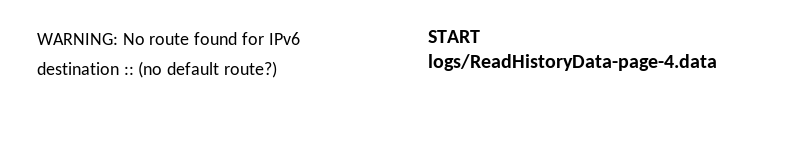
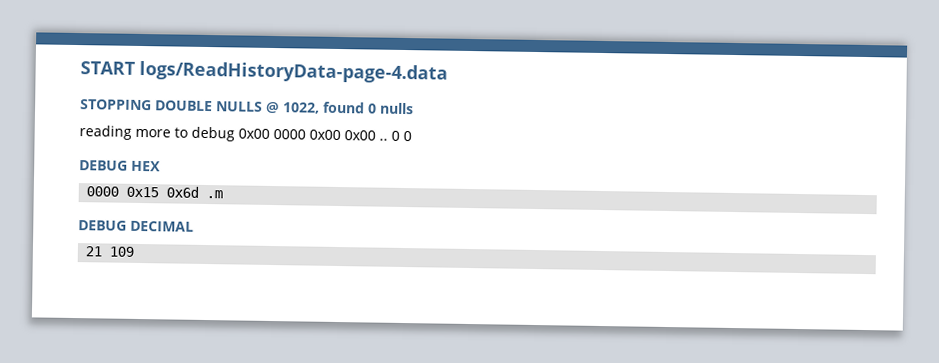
[37,32,300,45] [37,61,277,78] [428,30,480,43] [428,54,717,71] WARNING: No route found for IPv6 destination :: (no default route?) // START logs/ReadHistoryData-page-4.data -> [80,60,448,84] [80,99,414,115] [79,125,412,142] [79,160,161,172] [86,186,224,199] [78,220,194,232] [85,246,135,257] START logs/ReadHistoryData-page-4.data // STOPPING DOUBLE NULLS @ 1022, found 0 nulls // reading more to debug 0x00 0000 0x00 0x00 .. 0 0 // DEBUG HEX // 0000 0x15 0x6d .m // DEBUG DECIMAL // 21 109

